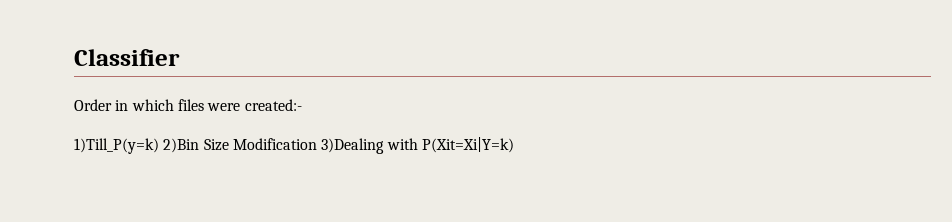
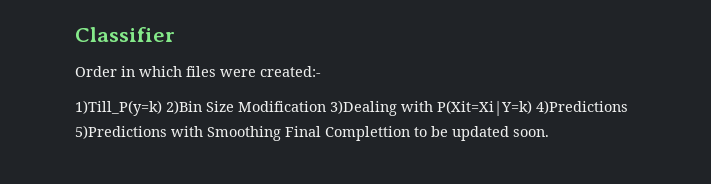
(514, 145) none -> [536,100,628,114] [75,125,549,141] 4)Predictions 5)Predictions with Smoothing Final Complettion to be updated soon.

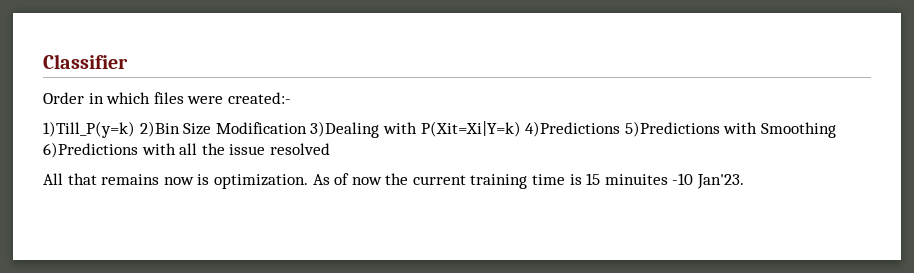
[285,126,549,141] Final Complettion to be updated soon. -> [43,142,330,158] [43,173,745,189] 6)Predictions with all the issue resolved // All that remains now is optimization. As of now the current training time is 15 minuites -10 Jan'23.

